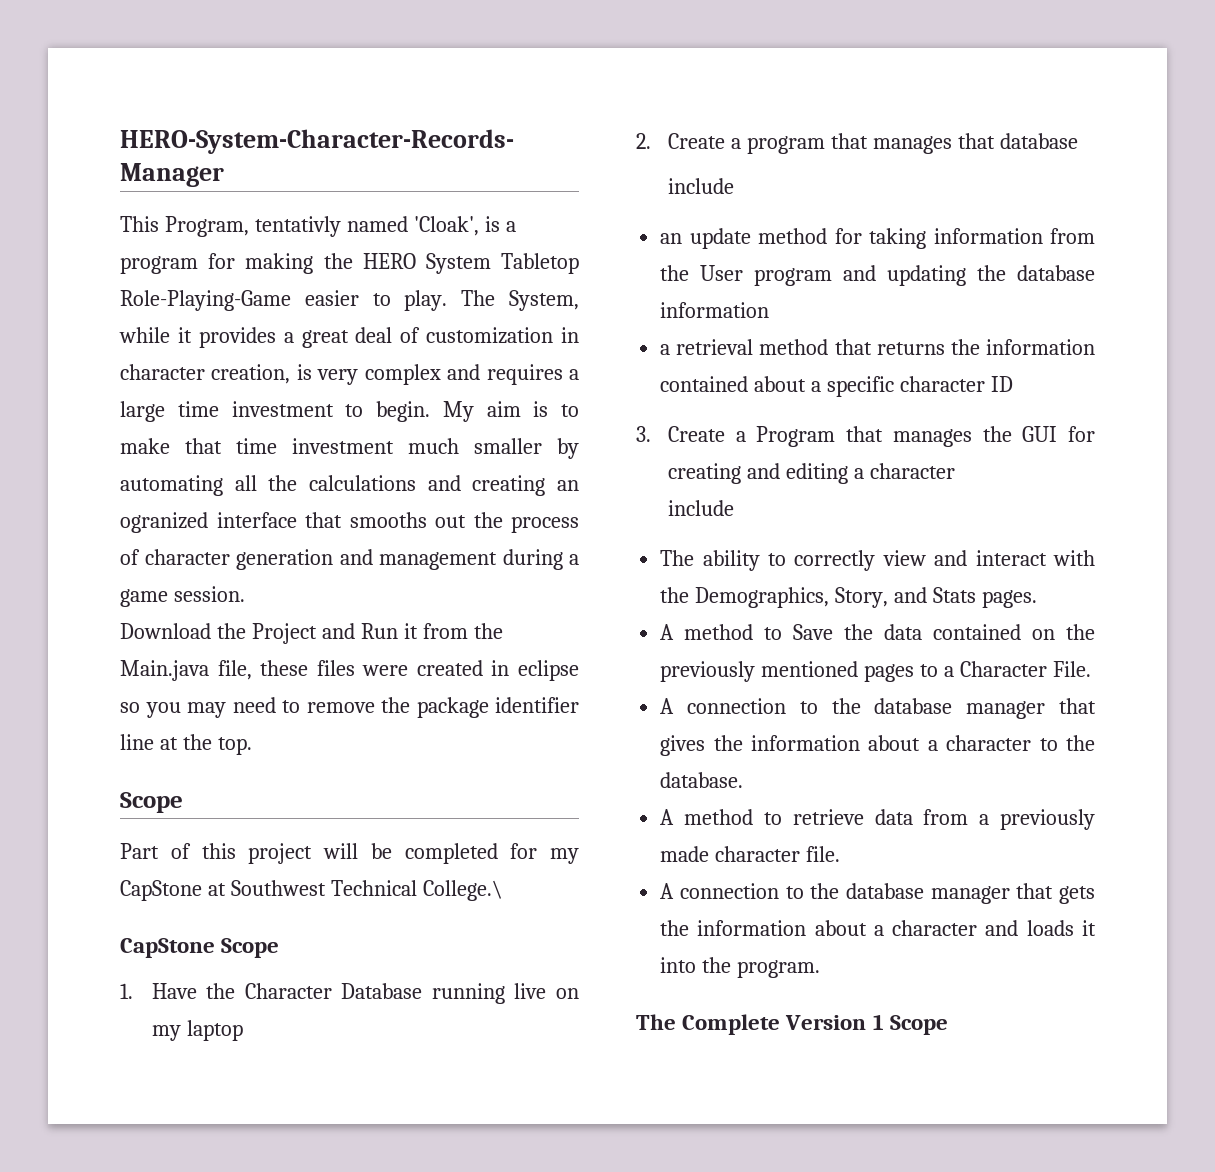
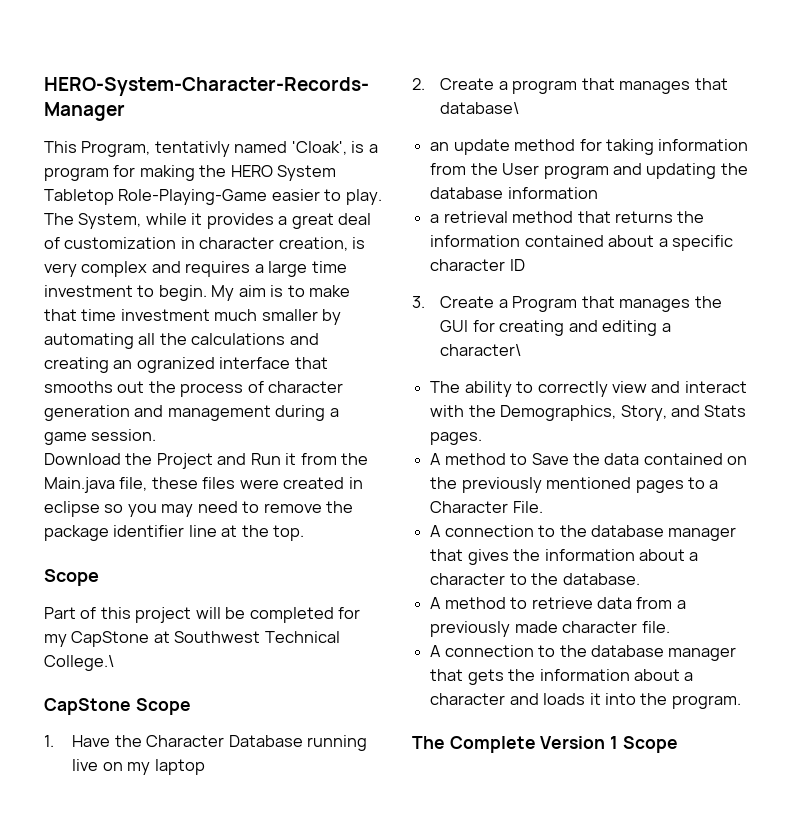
[999,133,1078,149] [667,178,734,194] database // include -> [440,102,520,114] database\
[869,463,955,479] [667,500,734,516] character // include -> [440,344,522,356] character\

